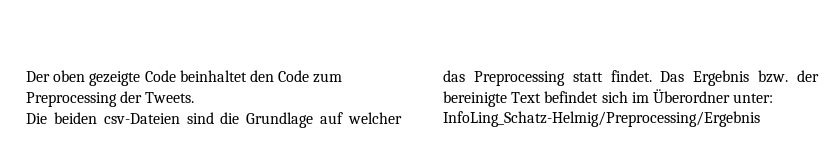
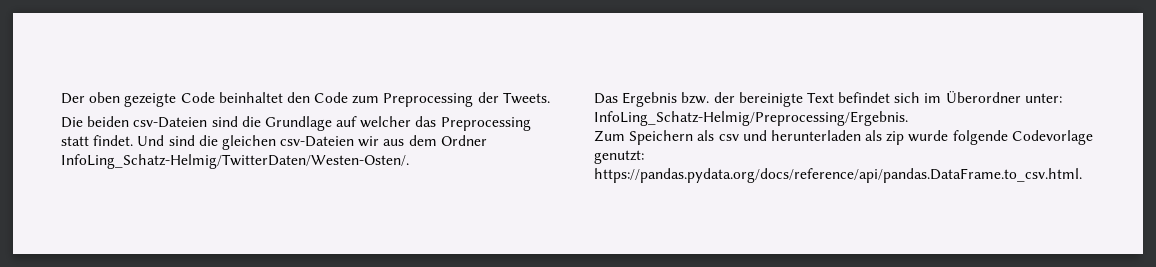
(652, 76) none -> [137,135,487,150] [61,154,409,169] Und sind die gleichen csv-Dateien wir aus dem Ordner InfoLing_Schatz-Helmig/TwitterDaten/Westen-Osten/. //
[443,111,760,127] InfoLing_Schatz-Helmig/Preprocessing/Ergebnis -> [594,111,908,126] [594,130,1093,145] [594,150,644,164] [594,168,1082,183] InfoLing_Schatz-Helmig/Preprocessing/Ergebnis. // Zum Speichern als csv und herunterladen als zip wurde folgende Codevorlage genutzt: https://pandas.pydata.org/docs/reference/api/pandas.DataFrame.to_csv.html.

